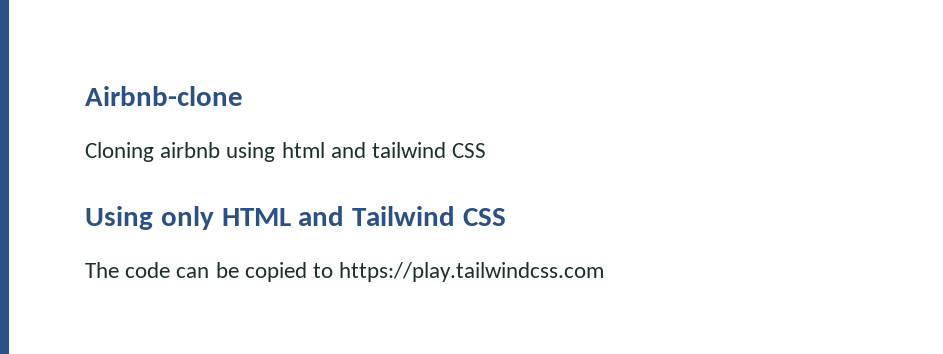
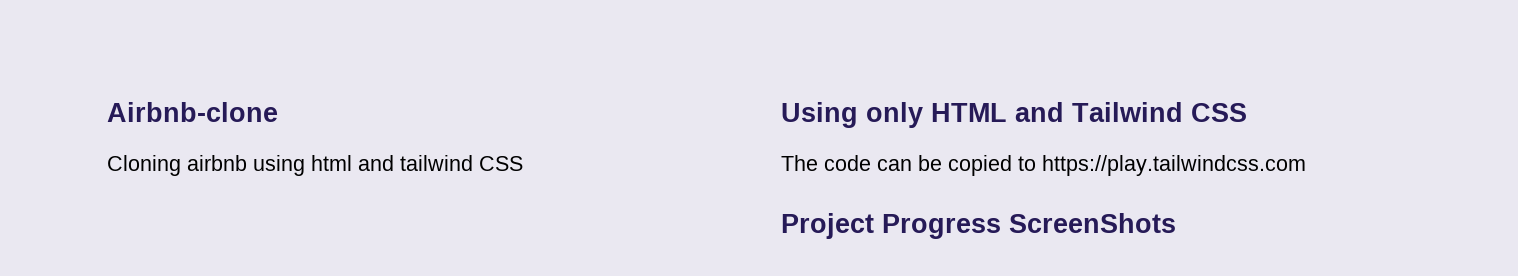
(605, 272) none -> [781,213,1176,239] // Project Progress ScreenShots

